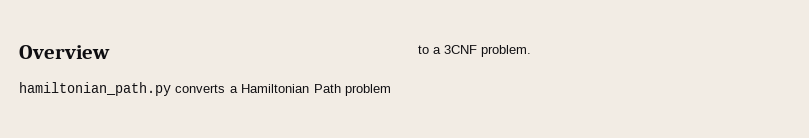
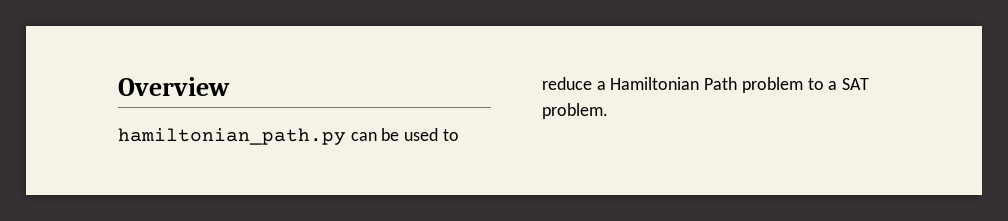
[175,84,226,93] converts -> [350,128,459,141] [542,77,592,90] can be used to reduce
[444,45,477,54] 3CNF -> [842,78,870,90] SAT

